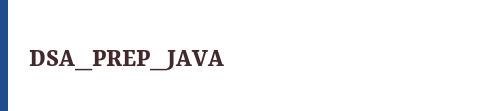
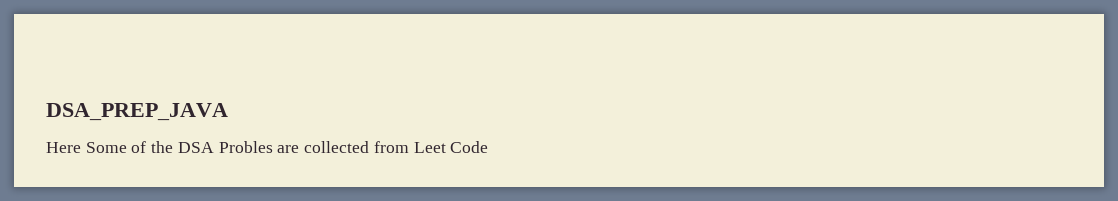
(224, 60) none -> [46,141,489,153] // Here Some of the DSA Probles are collected from Leet Code

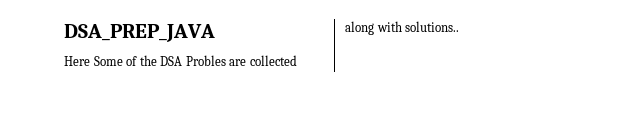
[373,141,489,153] from Leet Code -> [345,21,460,35] along with solutions..

